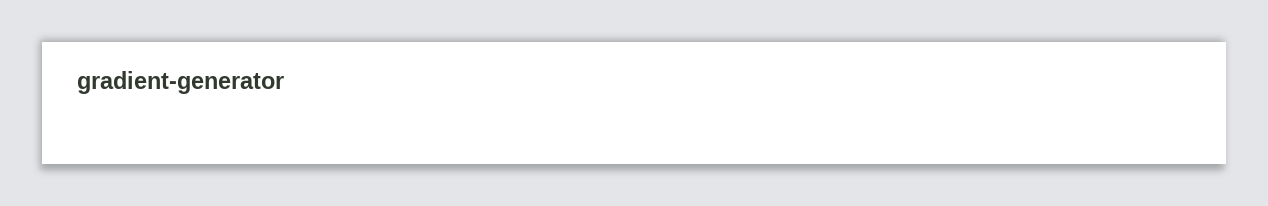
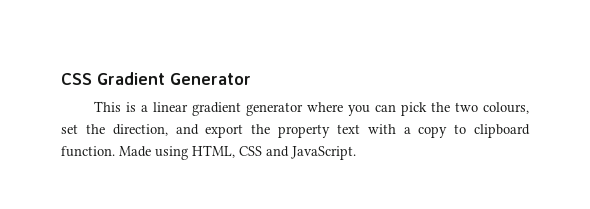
[77,71,284,94] gradient-generator -> [61,72,251,85] [93,101,529,116] [61,124,530,138] [61,145,356,160] CSS Gradient Generator // This is a linear gradient generator where you can pick the two colours, set the direction, and export the property text with a copy to clipboard function. Made using HTML, CSS and JavaScript.

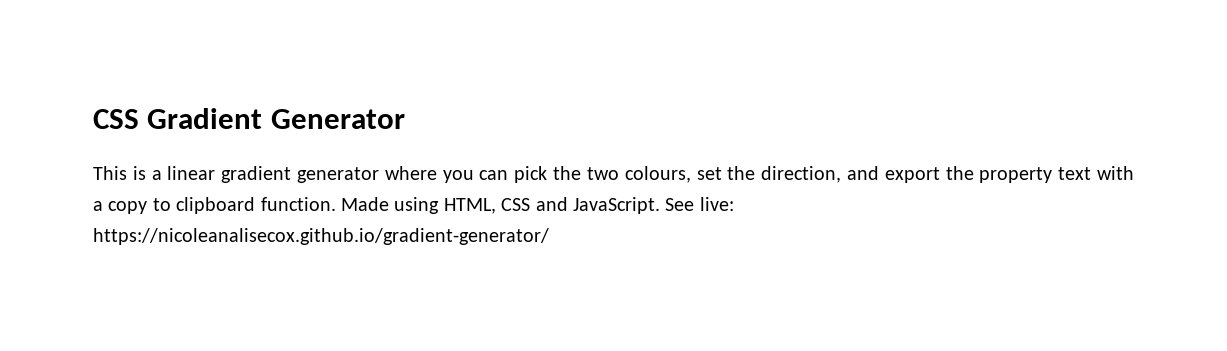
(356, 153) none -> [665,197,734,211] [93,228,549,245] See live: https://nicoleanalisecox.github.io/gradient-generator/

